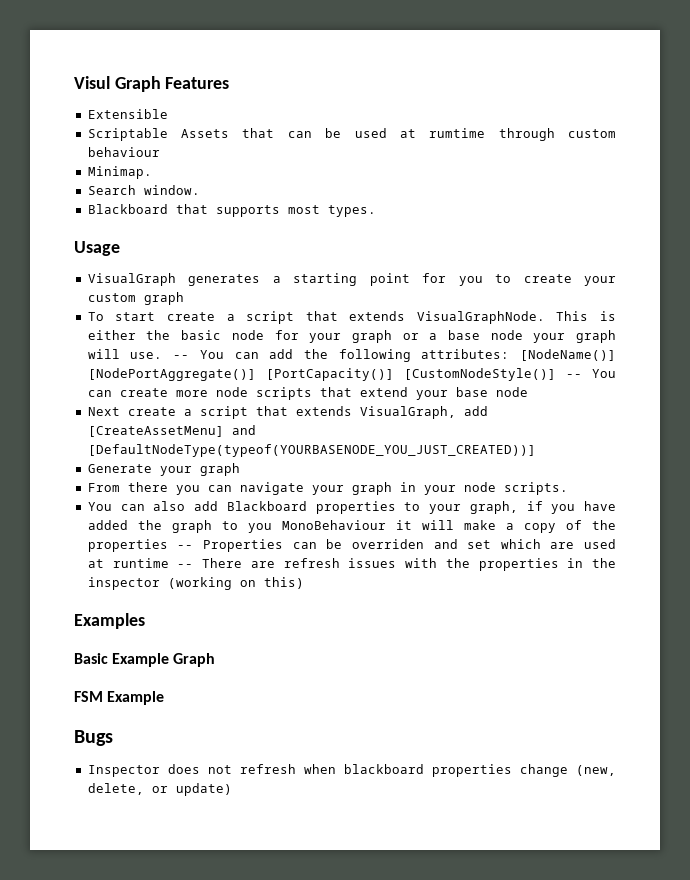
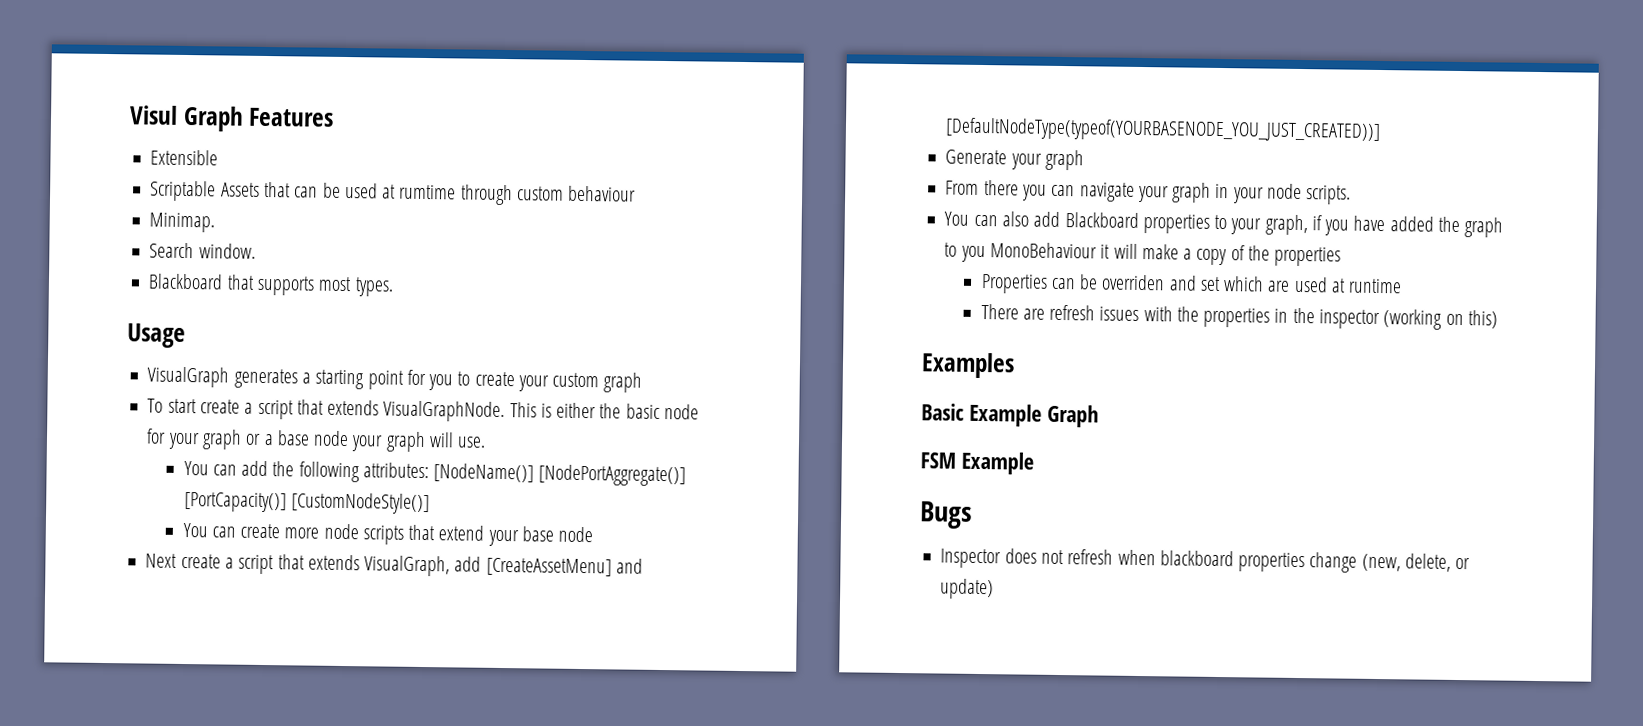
[173,355,190,359] -- -> (487, 442) //
[565,374,582,378] -- -> (430, 503) //
[177,545,194,549] -- -> (1342, 256) //
[177,564,194,568] -- -> (1403, 286) //

